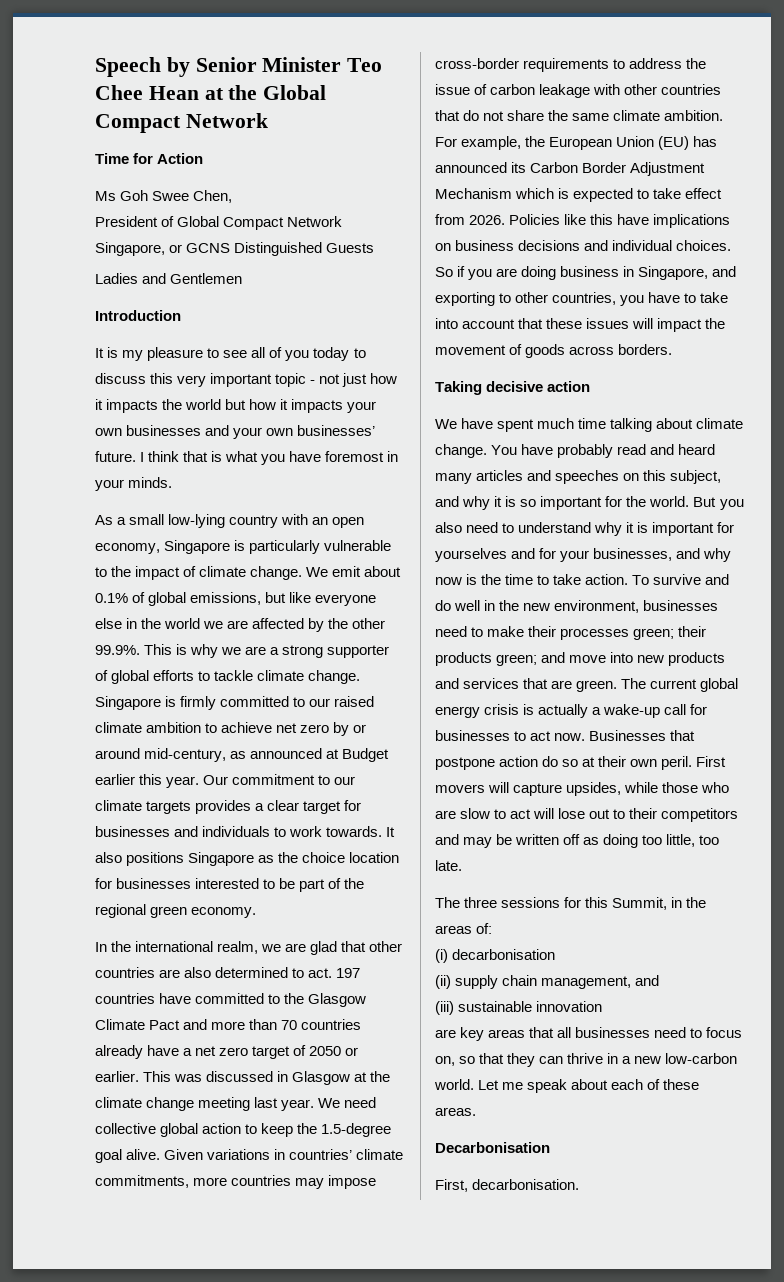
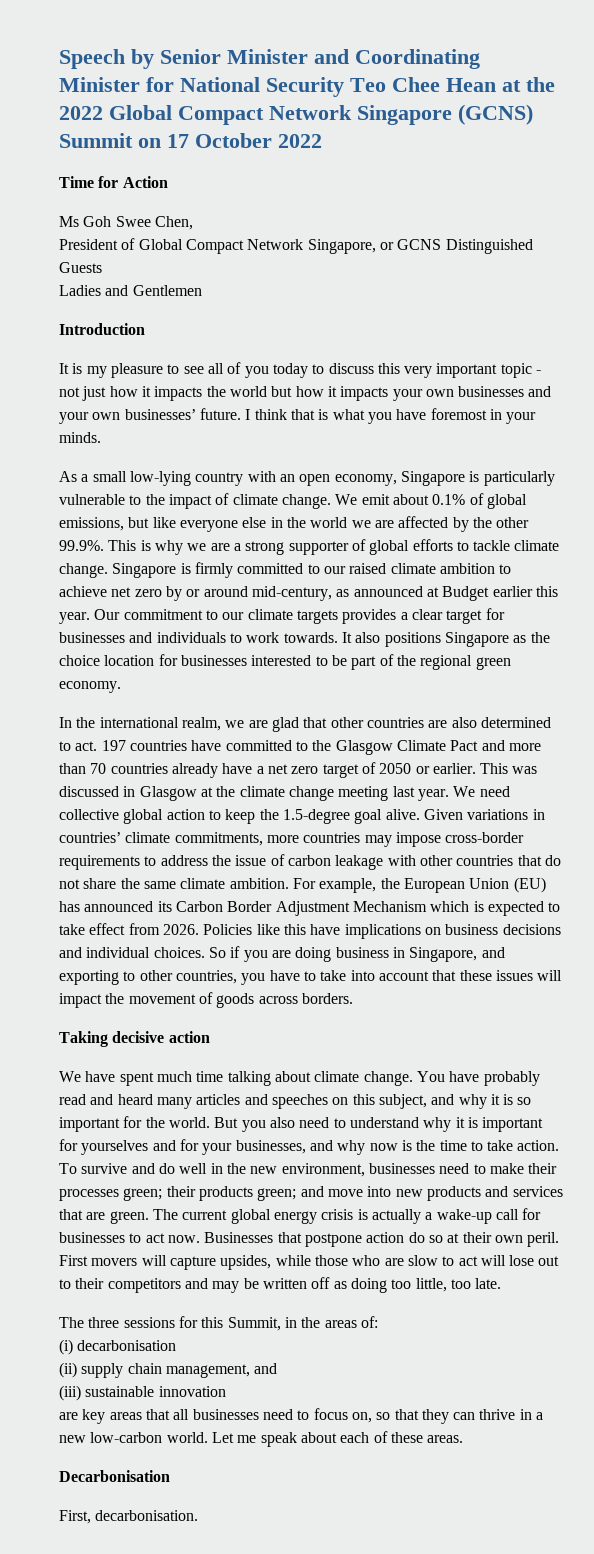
(342, 64) none -> [314,49,480,69] [59,77,344,97] and Coordinating Minister for National Security
[263,85,327,100] [95,113,268,133] Global Compact Network -> [59,104,533,125] [59,133,322,148] 2022 Global Compact Network Singapore (GCNS) Summit on 17 October 2022

